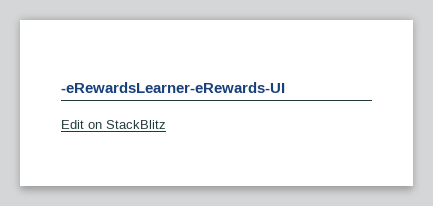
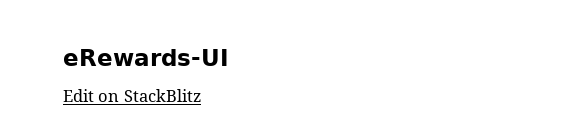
[61,82,285,93] -eRewardsLearner-eRewards-UI -> [63,49,229,66] eRewards-UI

